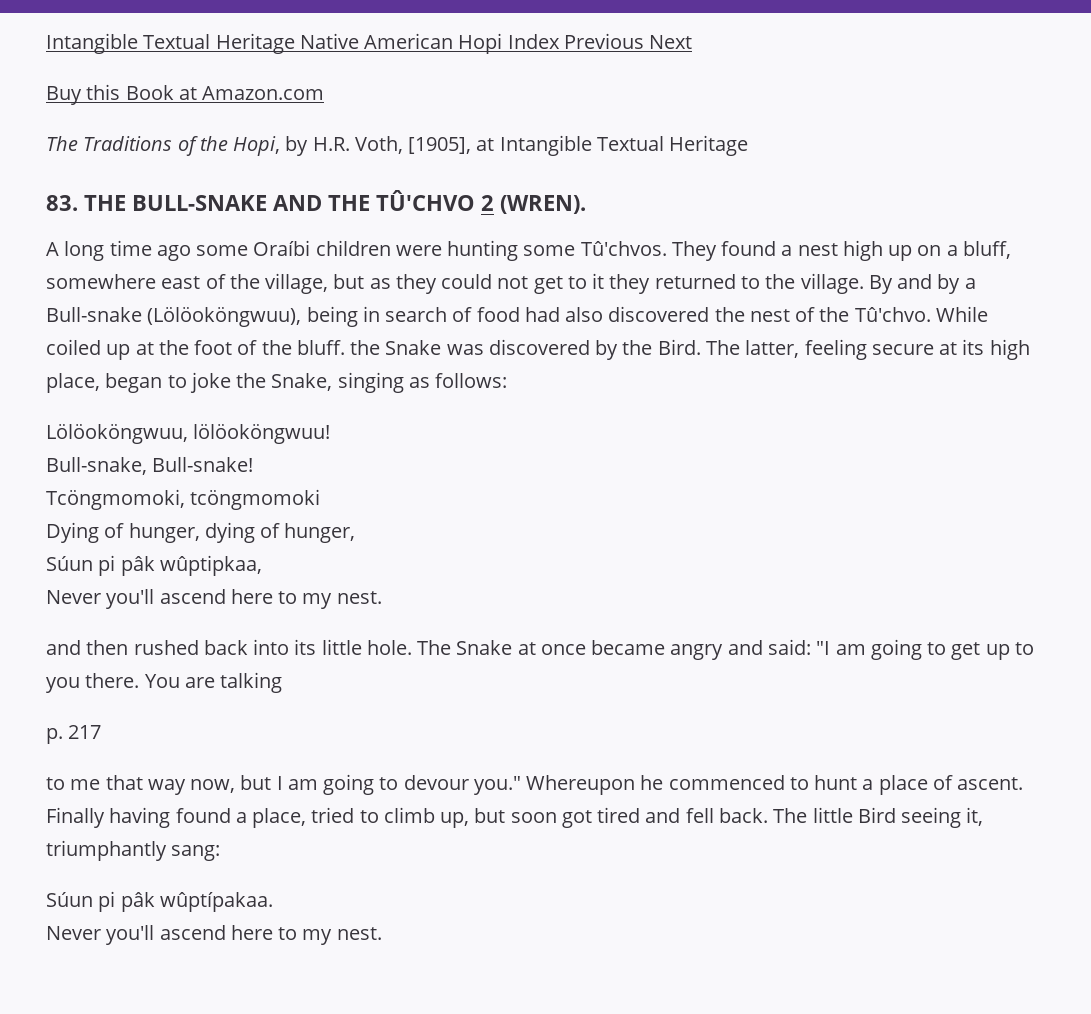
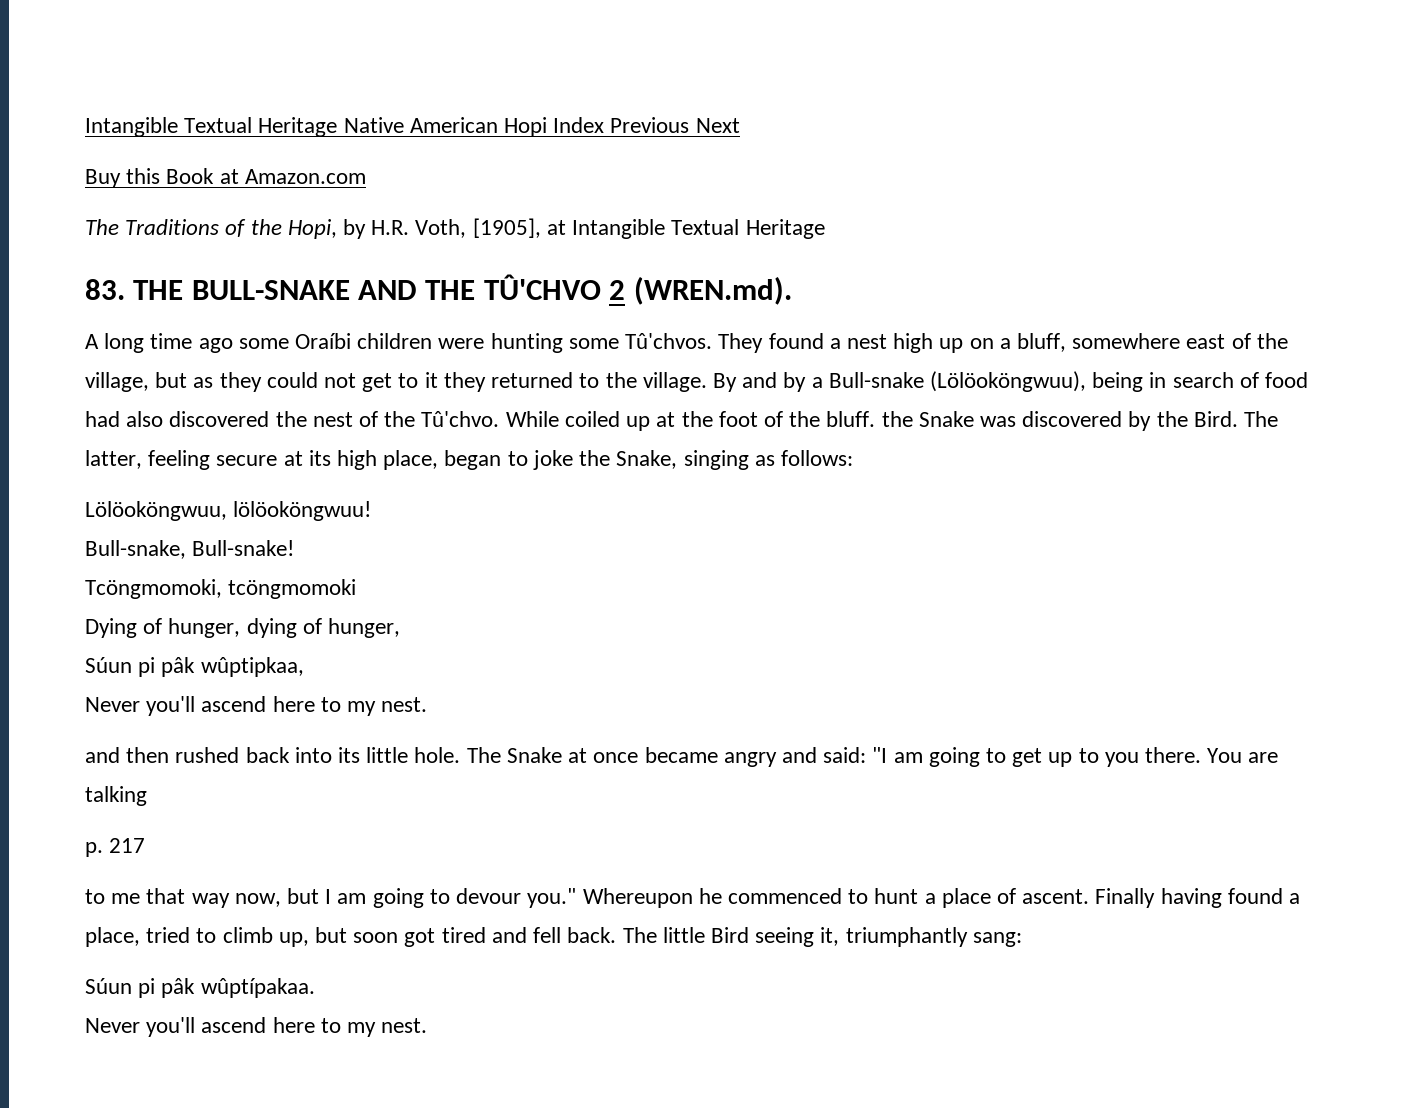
[500,195,586,214] (WREN). -> [633,276,792,305] (WREN.md).

